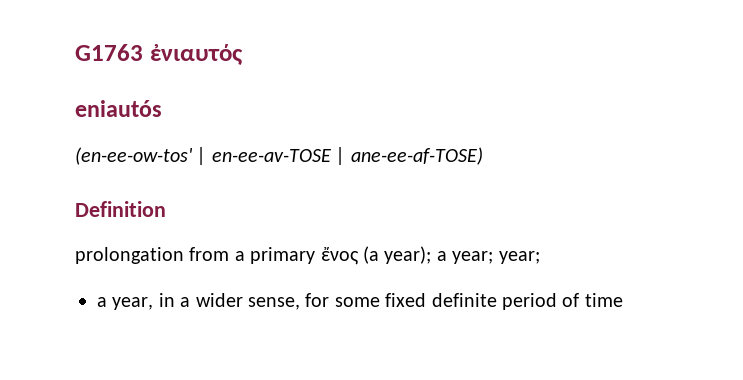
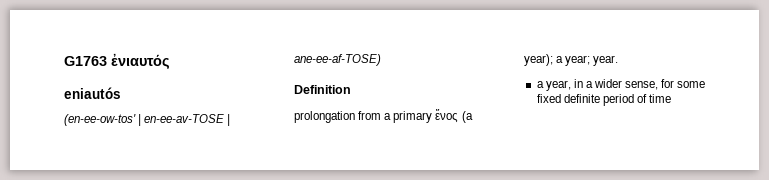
[498,251,540,264] year; -> [593,55,619,66] year.

